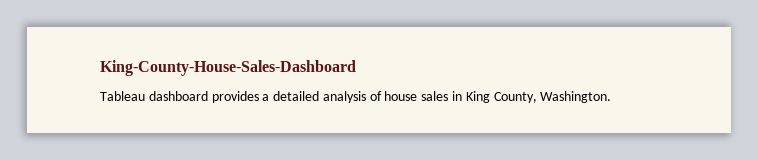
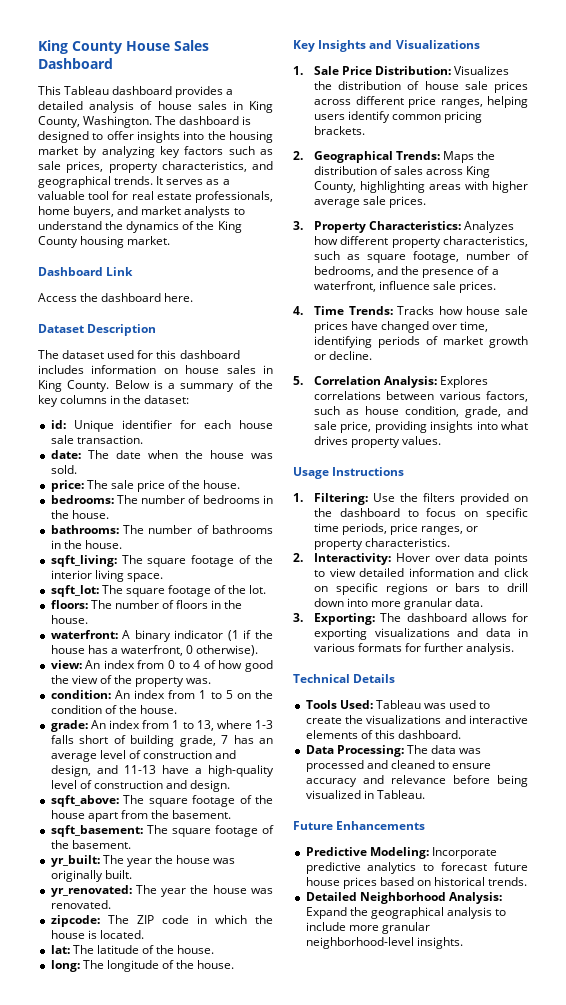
[100,60,356,76] King-County-House-Sales-Dashboard // -> [38,40,209,54] [38,58,113,69] [38,86,61,95] King County House Sales Dashboard // This
(612, 97) none -> [155,116,252,125] [38,131,273,143] [38,146,273,158] [38,161,273,173] [38,176,230,188] [38,191,273,203] [38,206,245,218] [38,221,242,233] [38,236,171,248] [38,267,134,276] [38,293,194,302] [38,324,157,336] [38,350,240,359] [38,365,273,374] [38,380,273,392] [38,395,190,407] [50,420,273,432] [50,435,143,444] [50,450,273,459] [50,465,77,474] [50,480,241,492] [50,495,273,504] [50,510,109,519] [50,525,273,534] [50,540,122,549] [50,555,273,567] [50,570,163,582] [50,585,267,597] [50,600,243,609] [50,615,88,624] [50,630,273,642] [50,645,259,656] [50,660,273,672] [50,675,212,687] [50,690,273,699] [50,705,177,714] [50,720,273,732] [50,735,273,747] [50,750,237,762] [50,765,274,777] [50,780,231,792] [50,795,273,807] [50,810,232,822] [50,825,274,837] [50,840,131,849] [50,855,236,867] [50,870,132,882] [50,885,273,897] [50,900,111,909] [50,915,273,927] [50,930,144,939] [50,945,215,954] [50,960,235,972] [293,40,480,52] [293,66,510,75] [313,81,528,93] [313,96,528,108] [313,111,483,123] [313,126,365,135] [293,151,496,163] [313,166,491,178] [313,181,528,193] [313,196,427,208] [293,221,515,233] [313,236,528,248] [313,251,529,263] [313,266,499,278] [313,281,497,293] [293,306,528,315] [313,321,489,333] [313,336,528,348] [313,351,373,360] [293,376,489,388] [313,391,528,402] [313,406,528,418] [313,421,528,433] [313,436,442,448] [293,467,405,479] [293,493,528,505] [313,508,528,520] [313,523,479,535] [313,538,451,550] [293,553,528,565] [313,568,529,577] [313,583,528,595] [313,598,484,610] [293,613,528,625] [313,628,528,640] [313,643,515,655] [293,674,396,683] [305,700,491,709] [305,715,528,724] [305,730,461,739] [305,745,482,757] [305,760,492,772] [305,775,528,787] [305,790,425,799] [293,821,426,830] [305,847,497,859] [305,862,528,874] [305,877,528,889] [305,892,502,904] [305,907,507,919] [305,922,430,934] [305,937,463,949] The dashboard is designed to offer insights into the housing market by analyzing key factors such as sale prices, property characteristics, and geographical trends. It serves as a valuable tool for real estate professionals, home buyers, and market analysts to understand the dynamics of the King County housing market. // Dashboard Link // Access the dashboard here. // Dataset Description // The dataset used for this dashboard includes information on house sales in King County. Below is a summary of the key columns in the dataset: // id: Unique identifier for each house sale transaction. // date: The date when the house was sold. // price: The sale price of the house. // bedrooms: The number of bedrooms in the house. // bathrooms: The number of bathrooms in the house. // sqft_living: The square footage of the interior living space. // sqft_lot: The square footage of the lot. // floors: The number of floors in the house. // waterfront: A binary indicator (1 if the house has a waterfront, 0 otherwise). // view: An index from 0 to 4 of how good the view of the property was. // condition: An index from 1 to 5 on the condition of the house. // grade: An index from 1 to 13, where 1-3 falls short of building grade, 7 has an average level of construction and design, and 11-13 have a high-quality level of construction and design. // sqft_above: The square footage of the house apart from the basement. // sqft_basement: The square footage of the basement. // yr_built: The year the house was originally built. // yr_renovated: The year the house was renovated. // zipcode: The ZIP code in which the house is located. // lat: The latitude of the house. // long: The longitude of the house. // Key Insights and Visualizations // 1. Sale Price Distribution: Visualizes the distribution of house sale prices across different price ranges, helping users identify common pricing brackets. // 2. Geographical Trends: Maps the distribution of sales across King County, highlighting areas with higher average sale prices. // 3. Property Characteristics: Analyzes how different property characteristics, such as square footage, number of bedrooms, and the presence of a waterfront, influence sale prices. // 4. Time Trends: Tracks how house sale prices have changed over time, identifying periods of market growth or decline. // 5. Correlation Analysis: Explores correlations between various factors, such as house condition, grade, and sale price, providing insights into what drives property values. // Usage Instructions // 1. Filtering: Use the filters provided on the dashboard to focus on specific time periods, price ranges, or property characteristics. // 2. Interactivity: Hover over data points to view detailed information and click on specific regions or bars to drill down into more granular data. // 3. Exporting: The dashboard allows for exporting visualizations and data in various formats for further analysis. // Technical Details // Tools Used: Tableau was used to create the visualizations and interactive elements of this dashboard. // Data Processing: The data was processed and cleaned to ensure accuracy and relevance before being visualized in Tableau. // Future Enhancements // Predictive Modeling: Incorporate predictive analytics to forecast future house prices based on historical trends. // Detailed Neighborhood Analysis: Expand the geographical analysis to include more granular neighborhood-level insights.

